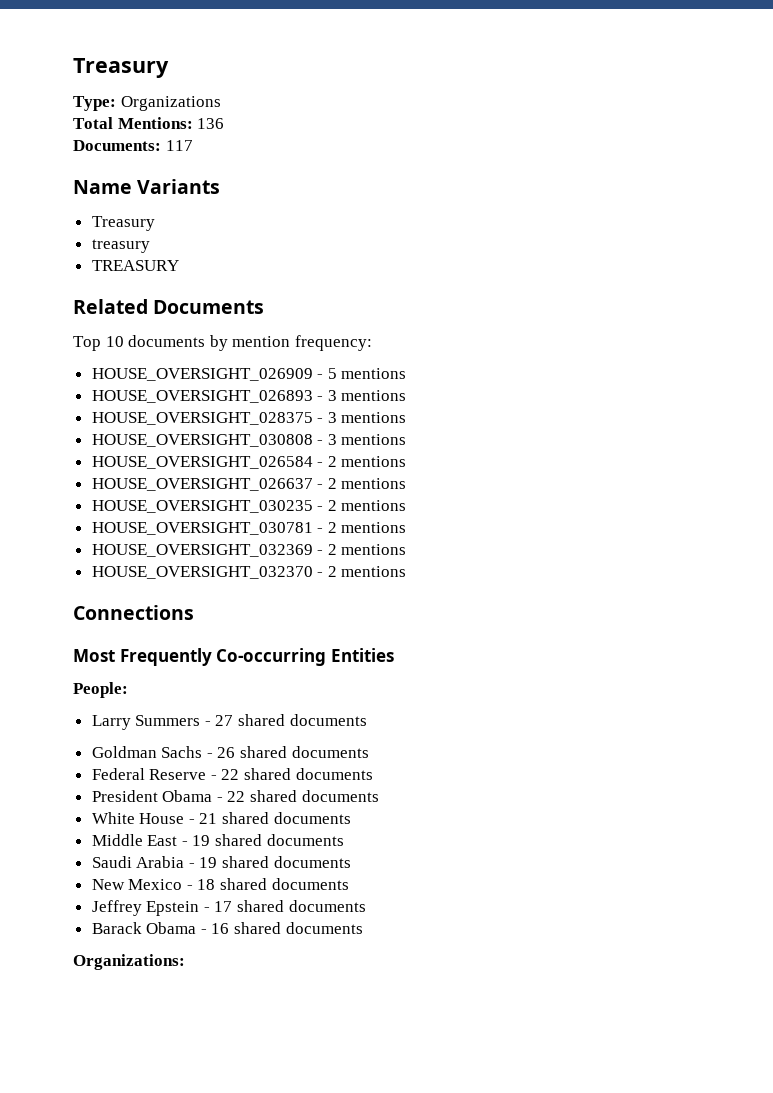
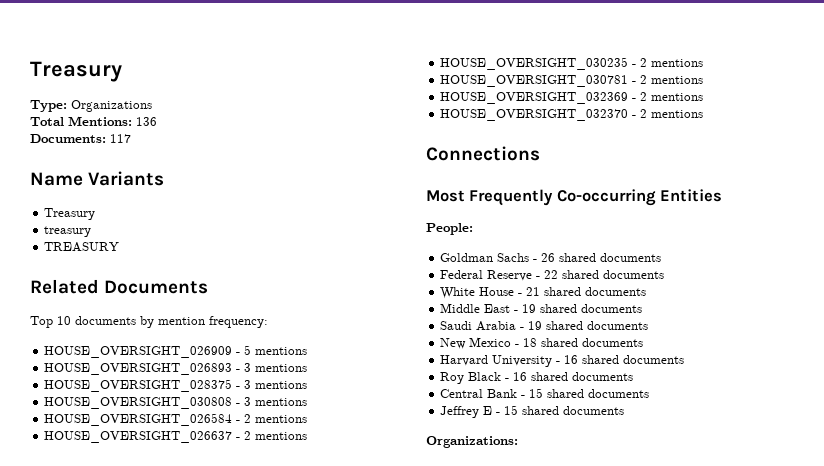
[91,714,367,730] // Larry Summers - 27 shared documents -> (473, 229) none
[91,790,379,802] // President Obama - 22 shared documents -> (665, 274) none
[91,900,366,916] [91,922,230,934] Jeffrey Epstein - 17 shared documents // Barack Obama - 16 -> [440,355,685,367] [440,372,634,384] [440,388,650,398] [440,405,519,418] Harvard University - 16 shared documents // Roy Black - 16 shared documents // Central Bank - 15 shared documents // Jeffrey E - 15

